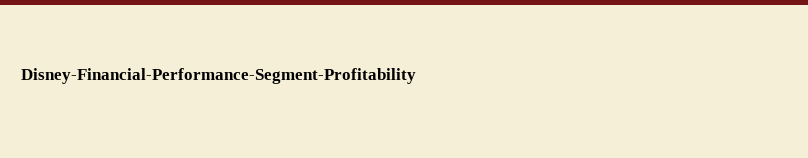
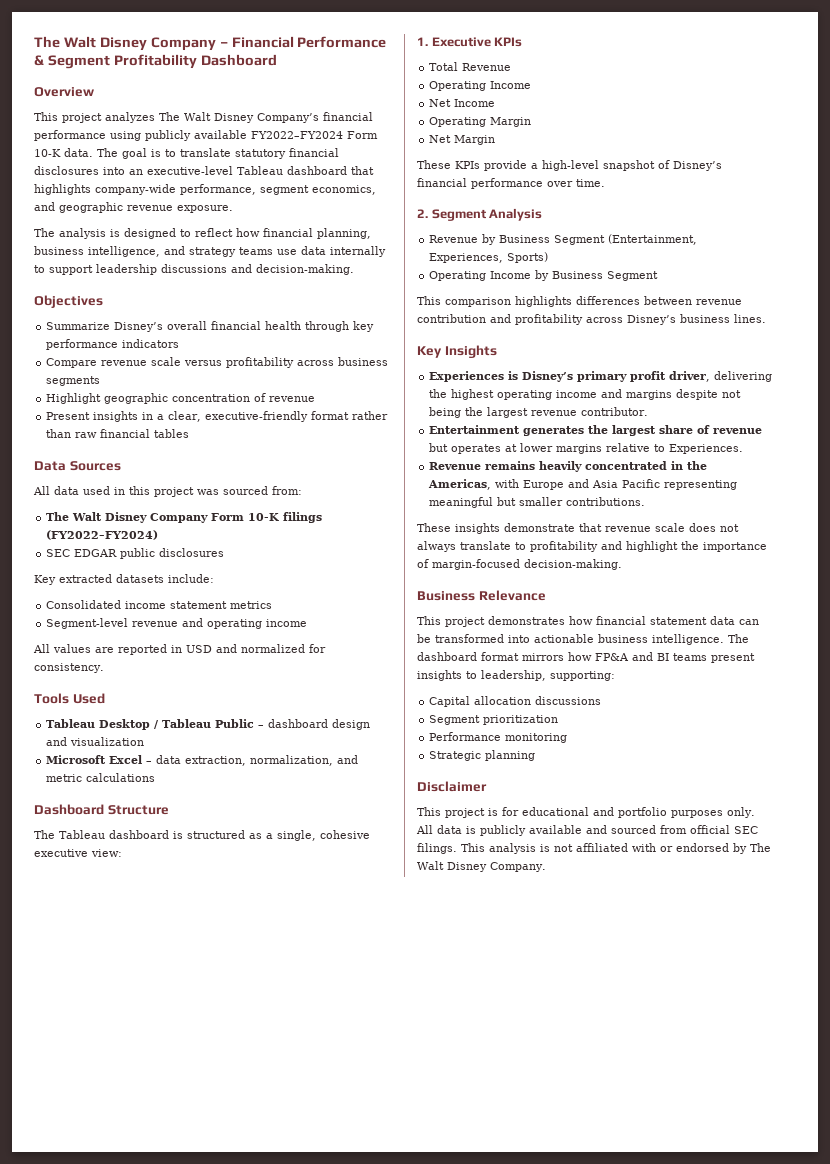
[21,68,416,84] Disney-Financial-Performance-Segment-Profitability -> [34,36,387,51] [34,54,277,69] [34,87,94,97] [34,112,373,123] [34,130,378,141] [34,148,339,159] [34,166,374,175] [34,184,376,195] [34,202,233,213] [34,228,371,239] [34,246,386,257] [34,264,354,275] [34,295,103,308] [46,321,375,332] [46,339,180,350] [46,357,389,368] [46,376,101,386] [46,393,316,404] [46,411,389,422] [46,429,190,438] [34,461,121,471] [33,486,302,497] [46,512,323,523] [46,530,159,540] [46,548,225,559] [34,574,214,585] [46,600,273,609] [46,618,308,629] [33,644,326,655] [34,663,104,673] [34,693,105,704] [46,719,371,730] [46,737,145,746] [46,755,359,766] [46,773,156,782] [34,804,169,815] [34,830,370,841] [34,849,122,857] [417,37,523,47] [429,62,512,71] [429,81,532,91] [429,99,496,107] [429,117,532,127] [429,135,496,145] [417,160,722,171] [417,178,605,189] [417,208,543,221] [429,234,698,245] [429,252,549,263] [429,270,659,281] [417,296,742,307] [417,314,766,325] [417,345,497,358] [429,371,773,382] [429,389,742,400] [429,407,649,418] [429,425,763,436] [429,443,744,454] [429,461,708,472] [428,479,738,490] [429,497,646,508] [417,523,739,534] [417,541,767,552] [417,559,622,570] [417,590,546,601] [417,616,759,627] [417,634,749,645] [417,652,755,663] [417,670,615,681] [429,696,602,707] [429,715,559,725] [429,732,568,743] [429,750,536,761] [417,781,487,792] [417,807,755,818] [416,825,758,836] [417,843,771,854] [417,861,546,872] The Walt Disney Company – Financial Performance & Segment Profitability Dashboard // Overview // This project analyzes The Walt Disney Company’s financial performance using publicly available FY2022–FY2024 Form 10-K data. The goal is to translate statutory financial disclosures into an executive-level Tableau dashboard that highlights company-wide performance, segment economics, and geographic revenue exposure. // The analysis is designed to reflect how financial planning, business intelligence, and strategy teams use data internally to support leadership discussions and decision-making. // Objectives // Summarize Disney’s overall financial health through key performance indicators // Compare revenue scale versus profitability across business segments // Highlight geographic concentration of revenue // Present insights in a clear, executive-friendly format rather than raw financial tables // Data Sources // All data used in this project was sourced from: // The Walt Disney Company Form 10-K filings (FY2022–FY2024) // SEC EDGAR public disclosures // Key extracted datasets include: // Consolidated income statement metrics // Segment-level revenue and operating income // All values are reported in USD and normalized for consistency. // Tools Used // Tableau Desktop / Tableau Public – dashboard design and visualization // Microsoft Excel – data extraction, normalization, and metric calculations // Dashboard Structure // The Tableau dashboard is structured as a single, cohesive executive view: // 1. Executive KPIs // Total Revenue // Operating Income // Net Income // Operating Margin // Net Margin // These KPIs provide a high-level snapshot of Disney’s financial performance over time. // 2. Segment Analysis // Revenue by Business Segment (Entertainment, Experiences, Sports) // Operating Income by Business Segment // This comparison highlights differences between revenue contribution and profitability across Disney’s business lines. // Key Insights // Experiences is Disney’s primary profit driver, delivering the highest operating income and margins despite not being the largest revenue contributor. // Entertainment generates the largest share of revenue but operates at lower margins relative to Experiences. // Revenue remains heavily concentrated in the Americas, with Europe and Asia Pacific representing meaningful but smaller contributions. // These insights demonstrate that revenue scale does not always translate to profitability and highlight the importance of margin-focused decision-making. // Business Relevance // This project demonstrates how financial statement data can be transformed into actionable business intelligence. The dashboard format mirrors how FP&A and BI teams present insights to leadership, supporting: // Capital allocation discussions // Segment prioritization // Performance monitoring // Strategic planning // Disclaimer // This project is for educational and portfolio purposes only. All data is publicly available and sourced from official SEC filings. This analysis is not affiliated with or endorsed by The Walt Disney Company.

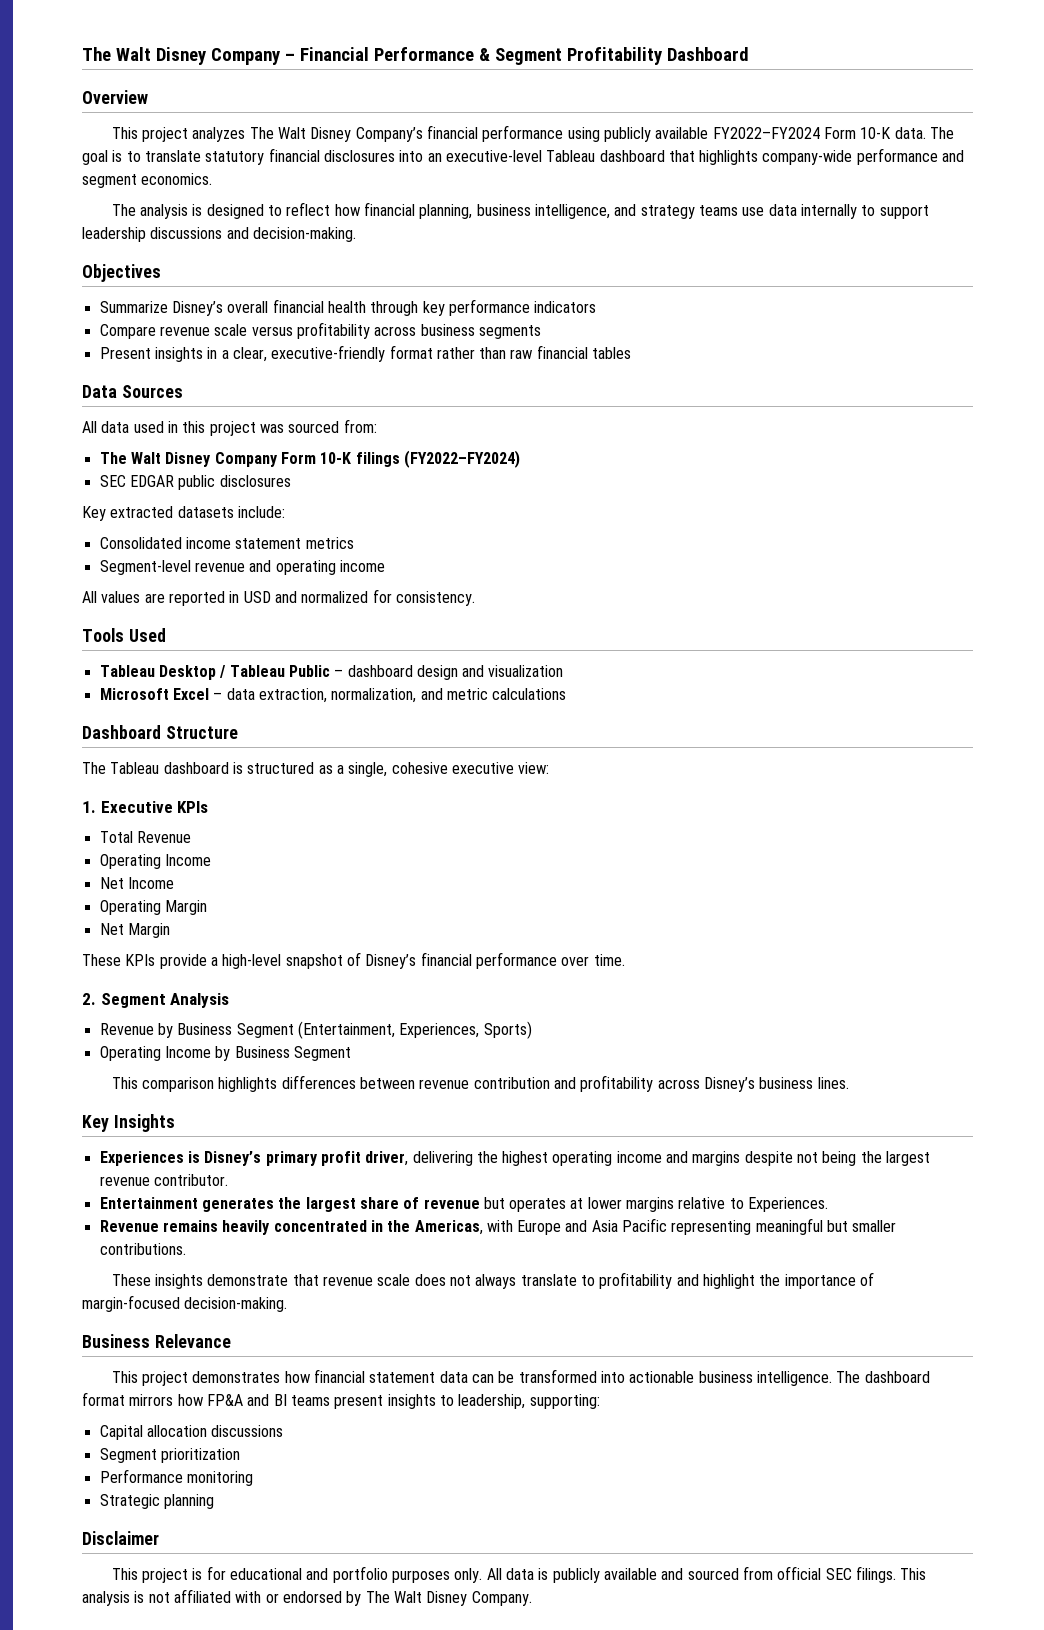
[180,184,376,195] [34,202,233,213] performance, segment economics, and geographic revenue exposure. -> [856,148,965,165] [82,173,213,188] performance and segment economics.
[46,393,316,404] // Highlight geographic concentration of revenue -> (541, 332) none

